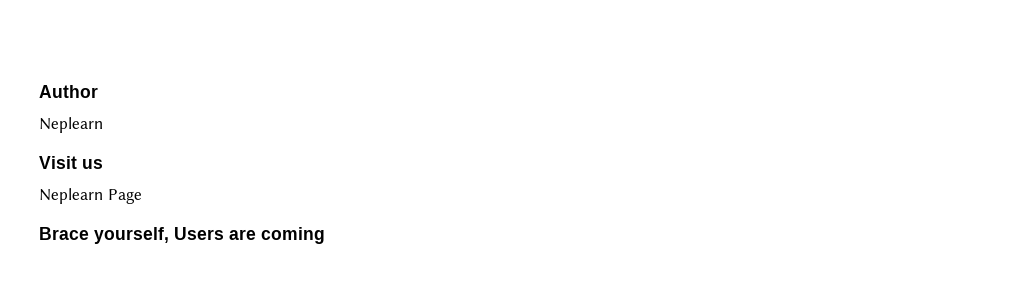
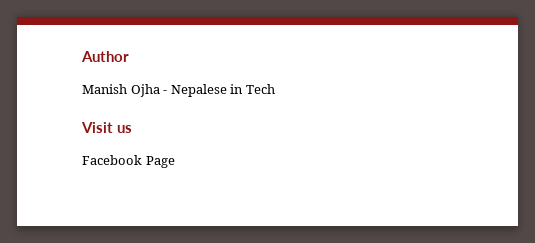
[39,117,103,133] Neplearn -> [82,84,275,97] Manish Ojha - Nepalese in Tech
[39,188,103,204] Neplearn -> [82,155,142,165] Facebook
[39,227,325,244] // Brace yourself, Users are coming -> (175, 162) none

